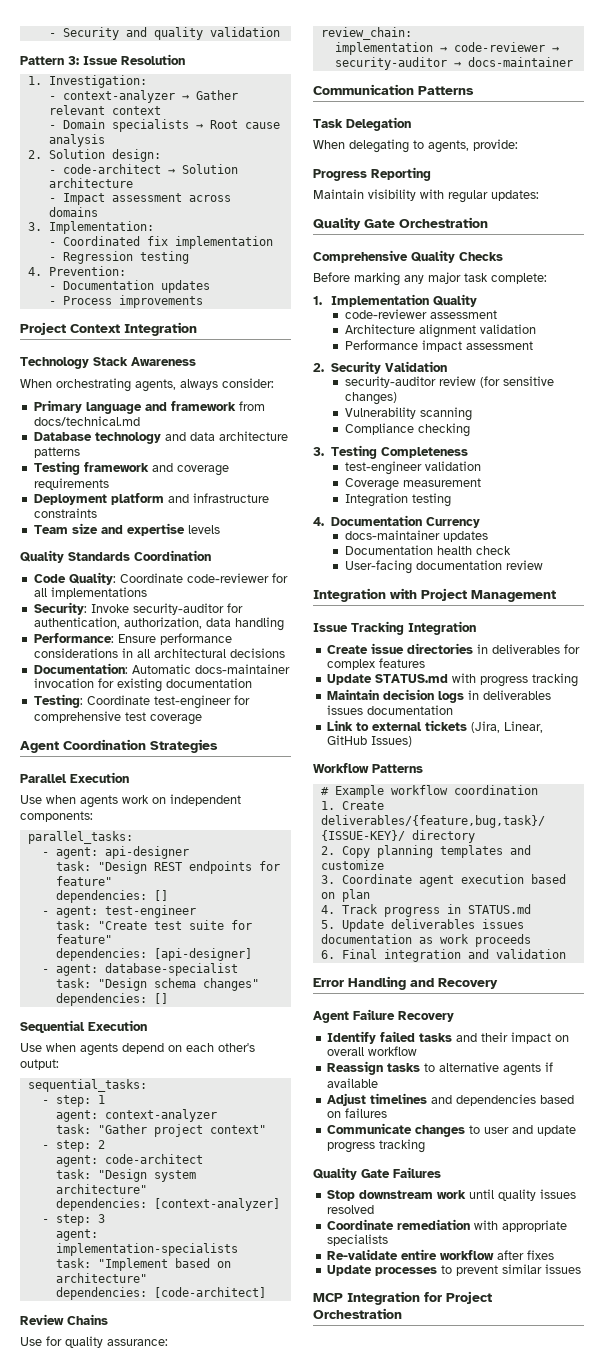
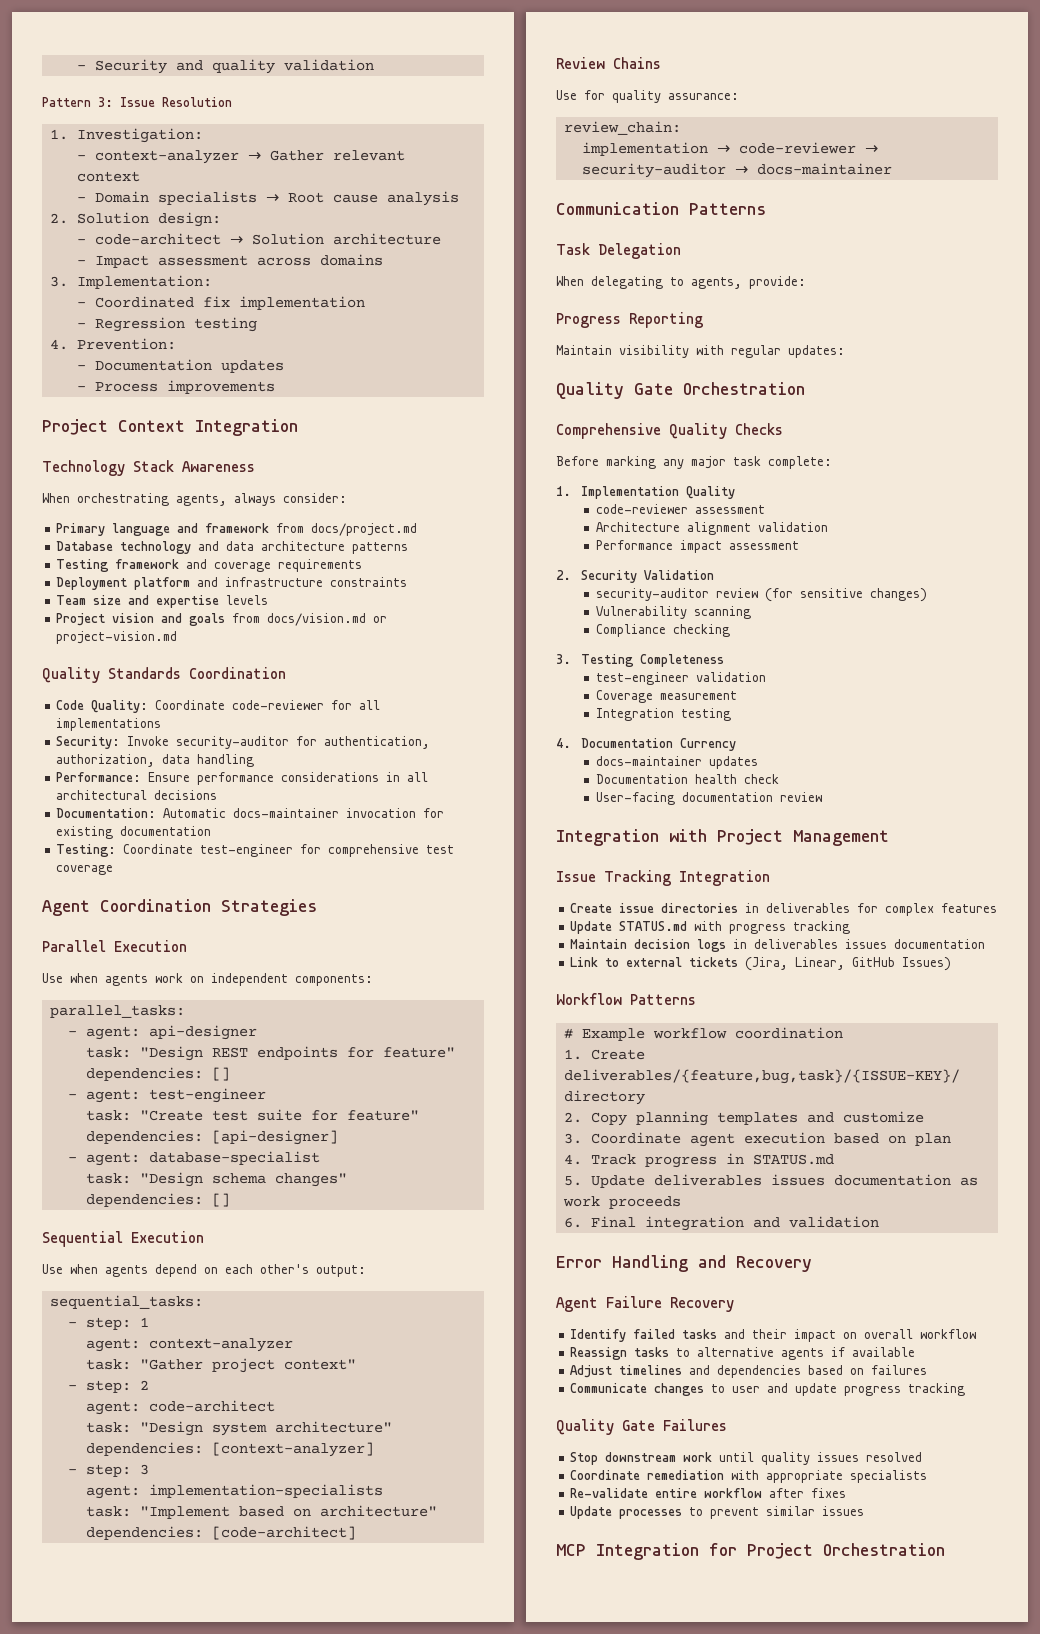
[33,416,140,426] docs/technical.md -> [311,523,418,536] docs/project.md
(220, 529) none -> [56,613,388,626] [56,631,178,644] // Project vision and goals from docs/vision.md or project-vision.md

